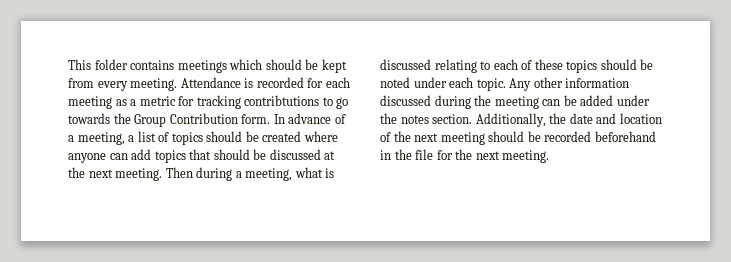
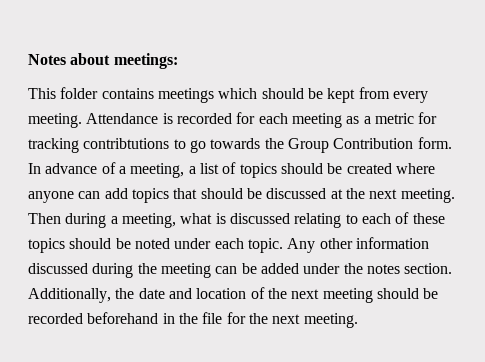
(68, 64) none -> [28,53,178,69] Notes about meetings: //

